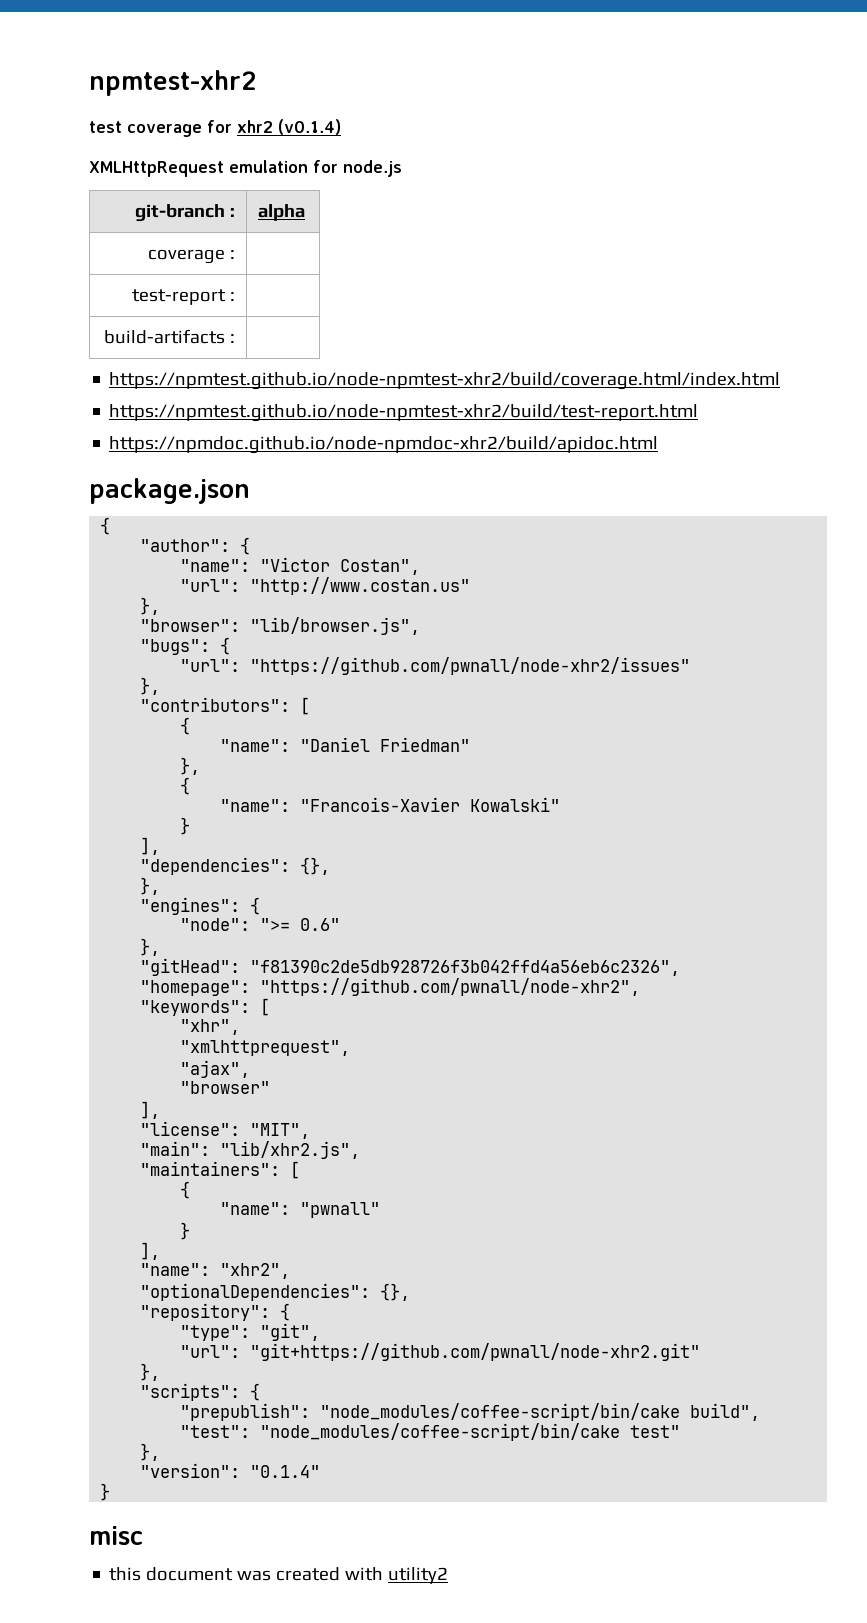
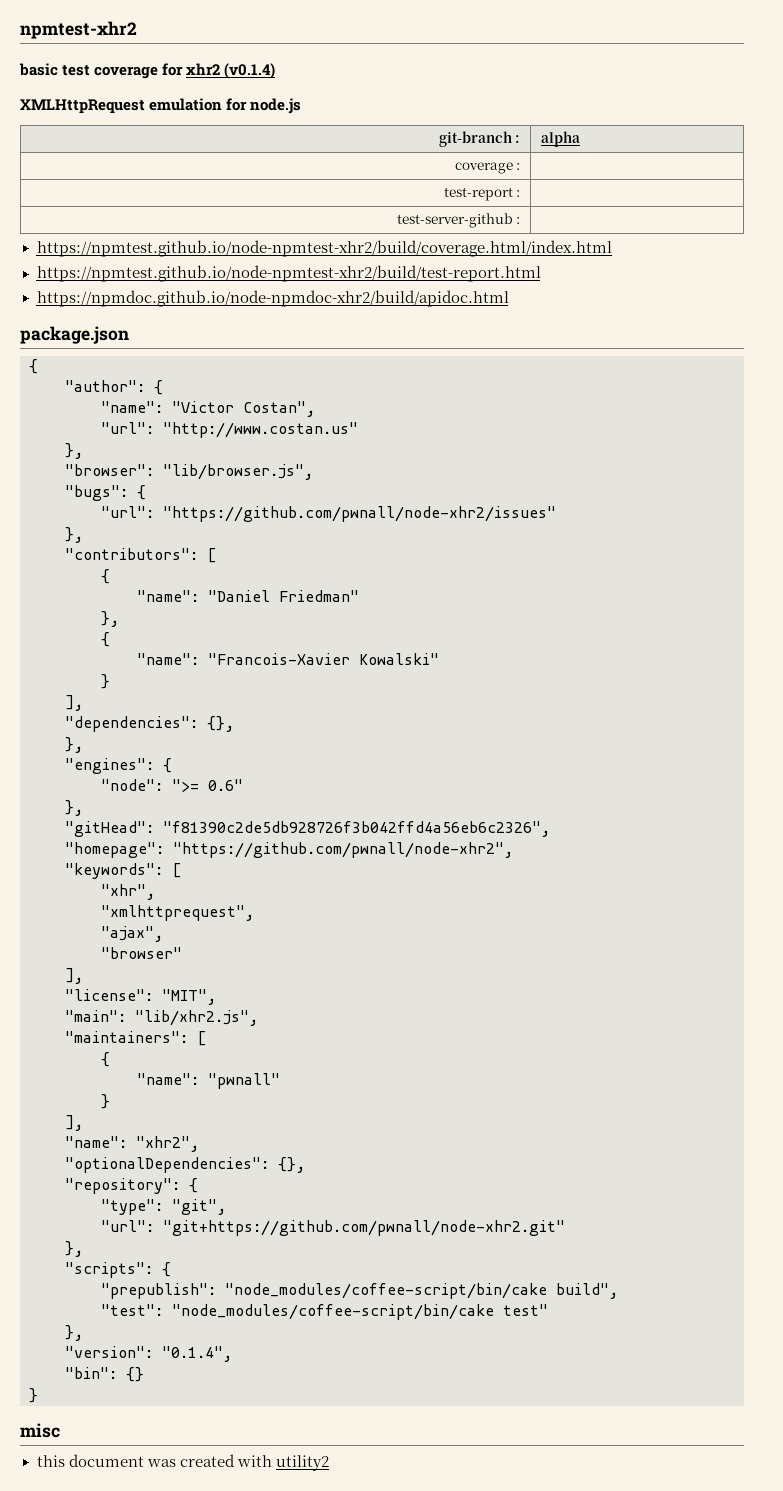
(257, 83) none -> [19,63,58,76] basic
[103,329,225,344] build-artifacts -> [396,213,513,228] test-server-github
[250,1465,321,1478] "0.1.4" -> [162,1346,232,1362] [65,1367,144,1382] "0.1.4", // "bin": {}

